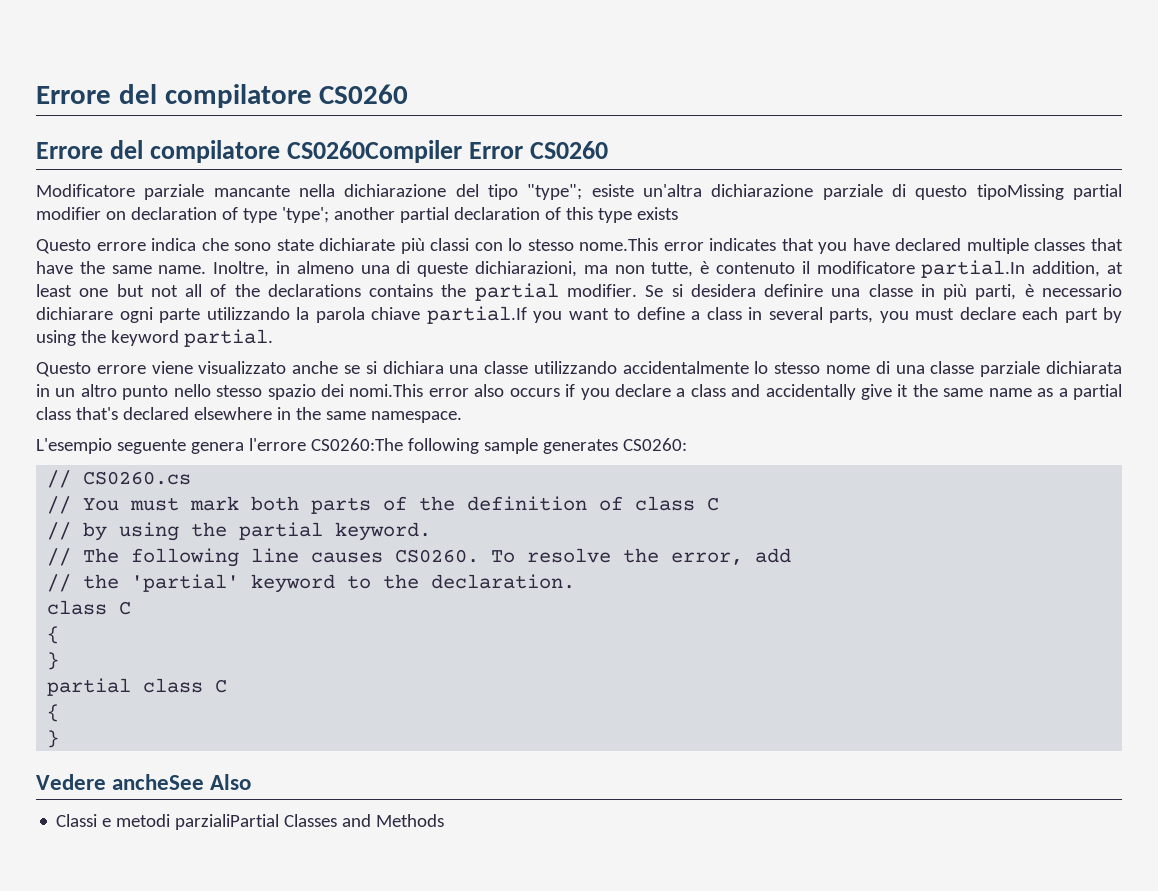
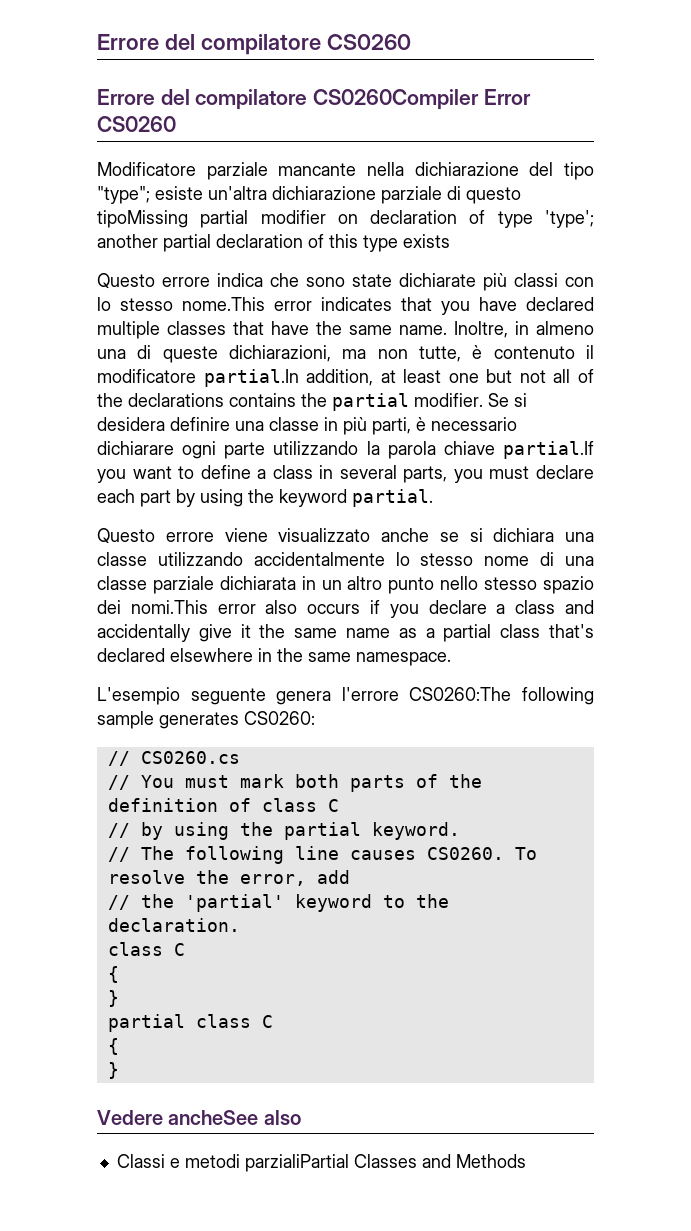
[210,774,252,790] Also -> [263,1110,301,1125] also

